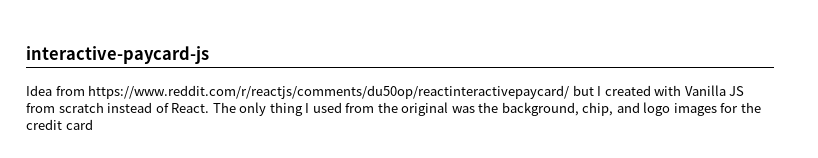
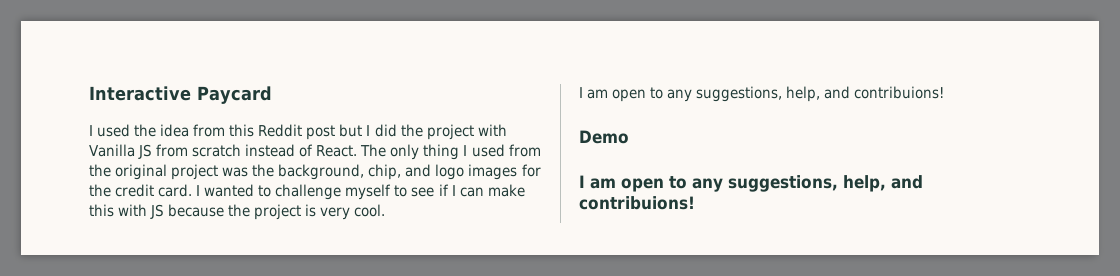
[26,46,209,64] [26,85,651,99] interactive-paycard-js // Idea from https://www.reddit.com/r/reactjs/comments/du50op/reactinteractivepaycard/ but I created -> [89,86,272,104] [89,124,474,140] Interactive Paycard // I used the idea from this Reddit post but I did the project
(449, 109) none -> [171,164,219,180] project
[65,119,93,130] card -> [158,184,525,200] [89,204,386,220] [579,86,945,102] [579,130,629,144] [579,175,923,192] [579,196,695,210] card. I wanted to challenge myself to see if I can make this with JS because the project is very cool. // I am open to any suggestions, help, and contribuions! // Demo // I am open to any suggestions, help, and contribuions!

